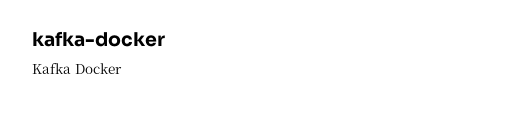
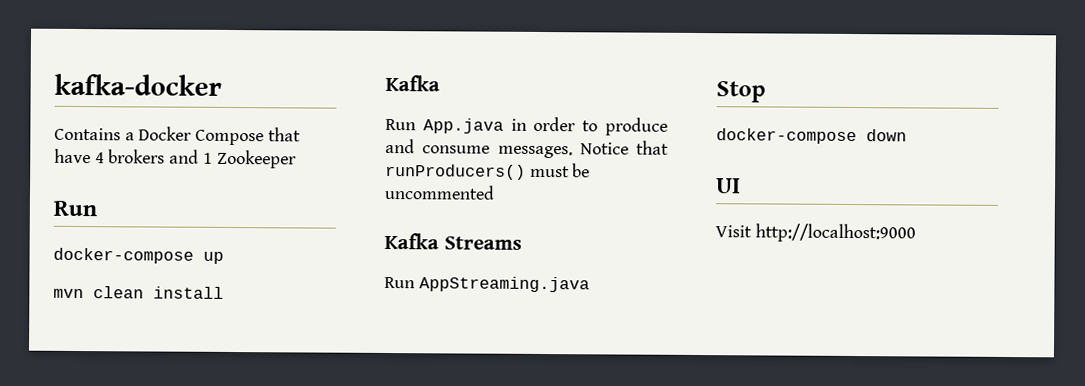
[32,63,122,74] Kafka Docker -> [54,126,301,146] [54,148,297,169] [53,200,97,217] [53,247,224,264] [53,286,224,299] [385,74,440,92] [385,116,668,136] [385,138,669,159] [385,163,591,180] [384,184,495,200] [384,232,522,250] [384,276,590,293] [716,81,766,103] [716,128,907,145] [716,178,741,194] [715,223,916,243] Contains a Docker Compose that have 4 brokers and 1 Zookeeper // Run // docker-compose up // mvn clean install // Kafka // Run App.java in order to produce and consume messages. Notice that runProducers() must be uncommented // Kafka Streams // Run AppStreaming.java // Stop // docker-compose down // UI // Visit http://localhost:9000

